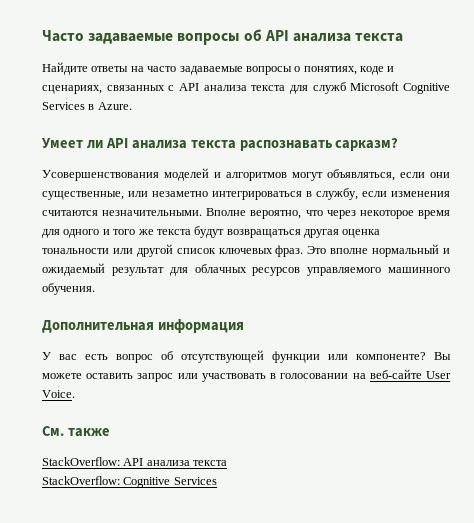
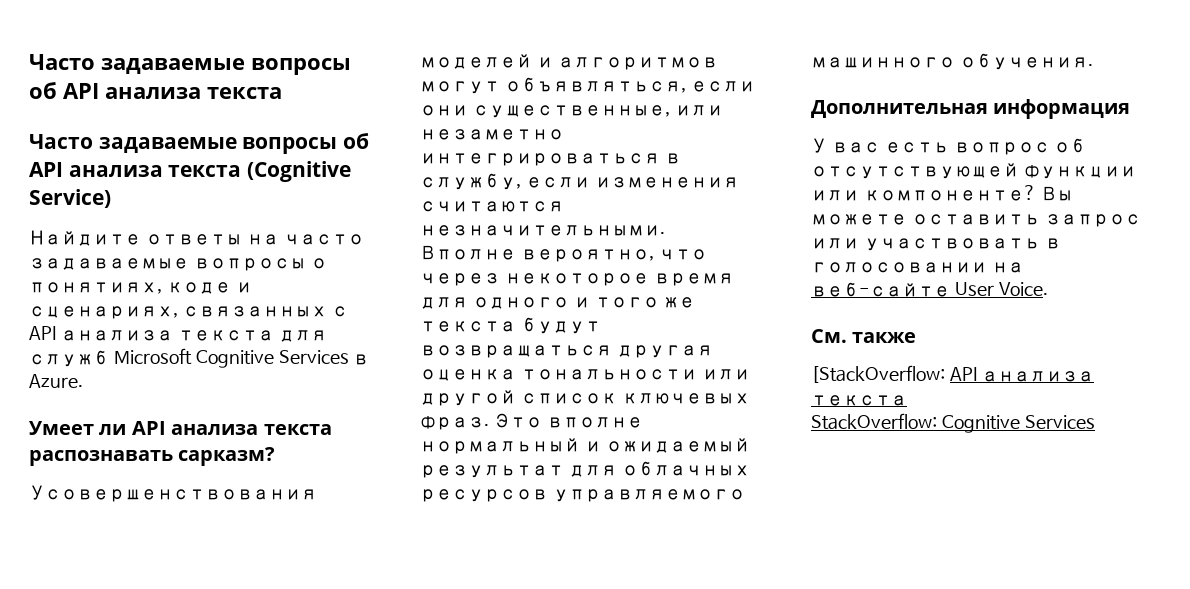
[42,29,404,45] Часто задаваемые вопросы об API анализа текста -> [29,54,351,75] [29,82,282,99] [29,133,370,154] [29,161,352,182] [29,189,111,208] Часто задаваемые вопросы об API анализа текста // Часто задаваемые вопросы об API анализа текста (Cognitive Service)
[42,457,120,466] StackOverflow: -> [811,365,945,383] [StackOverflow:

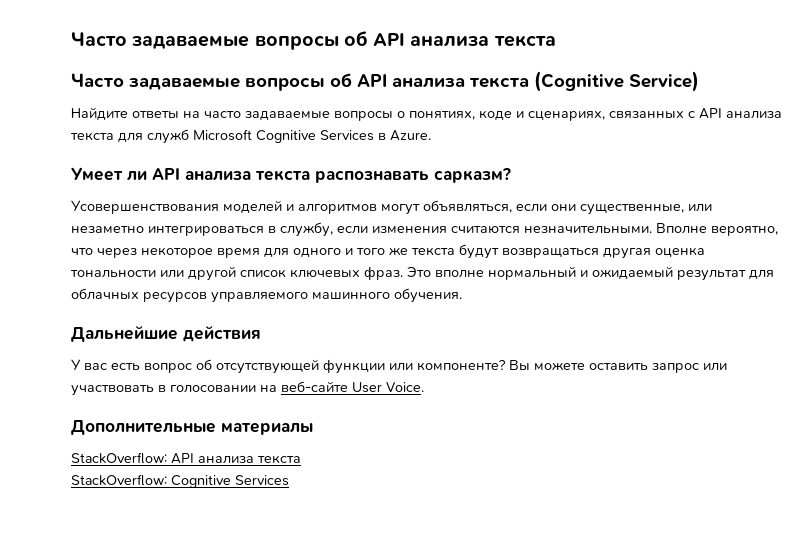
[811,99,1131,119] Дополнительная информация -> [71,326,261,342] Дальнейшие действия
[811,329,917,343] [811,365,945,383] См. также // [StackOverflow: -> [71,420,313,435] [71,452,167,464] Дополнительные материалы // StackOverflow:

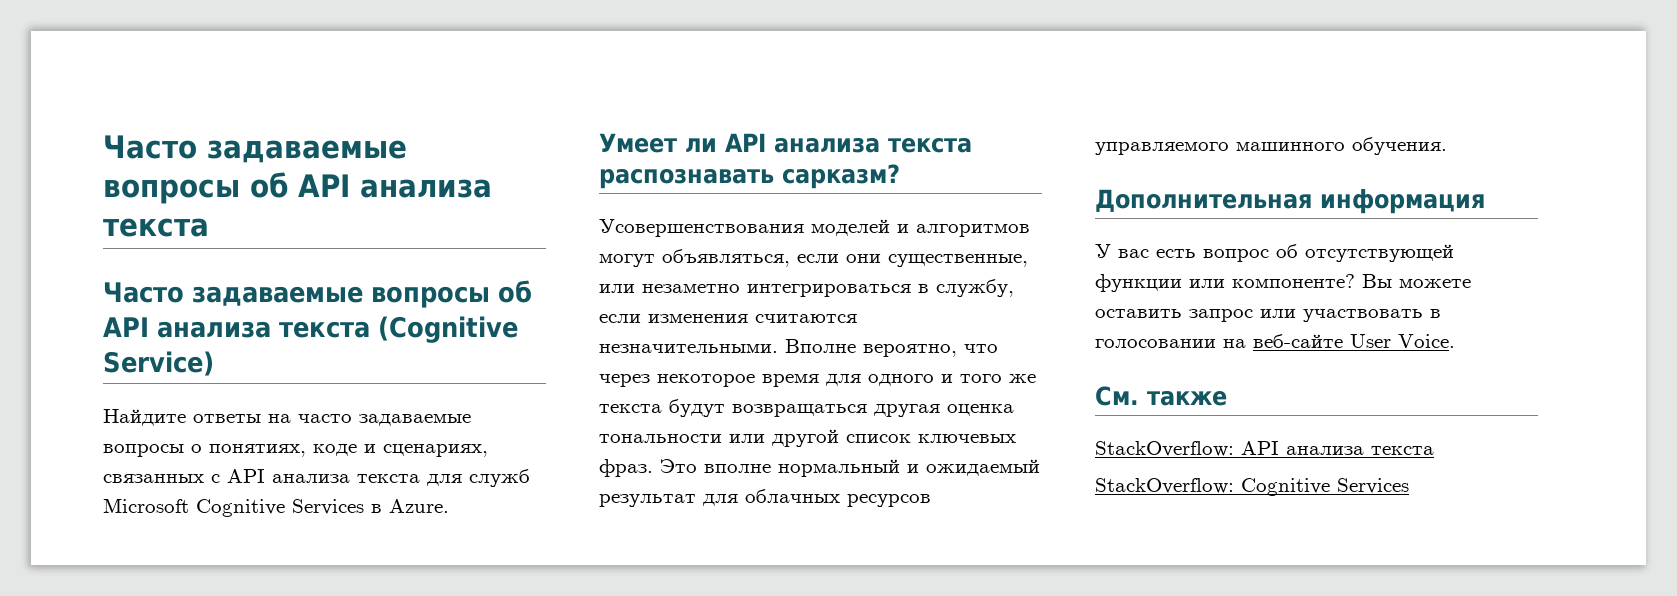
[71,326,261,342] Дальнейшие действия -> [1095,189,1485,214] Дополнительная информация
[71,420,313,435] Дополнительные материалы -> [1095,386,1227,406] См. также

